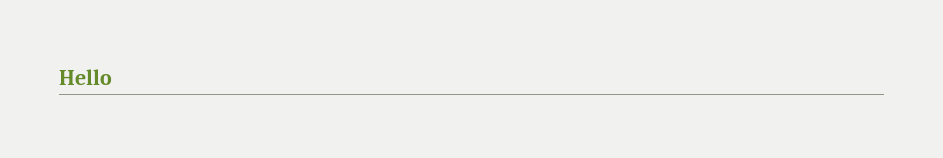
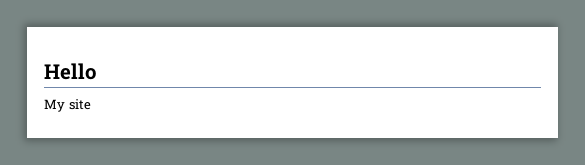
(112, 77) none -> [44,99,91,112] // My site

